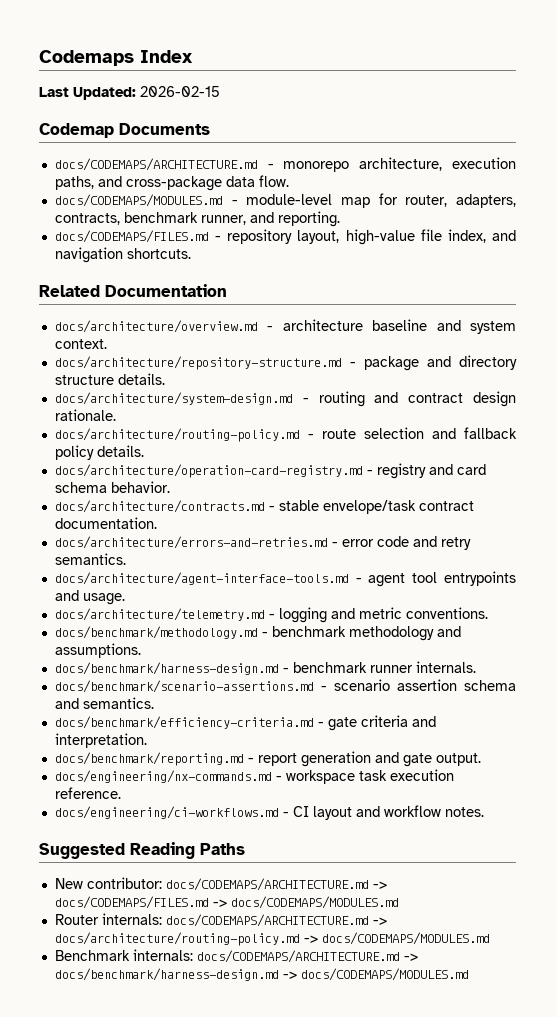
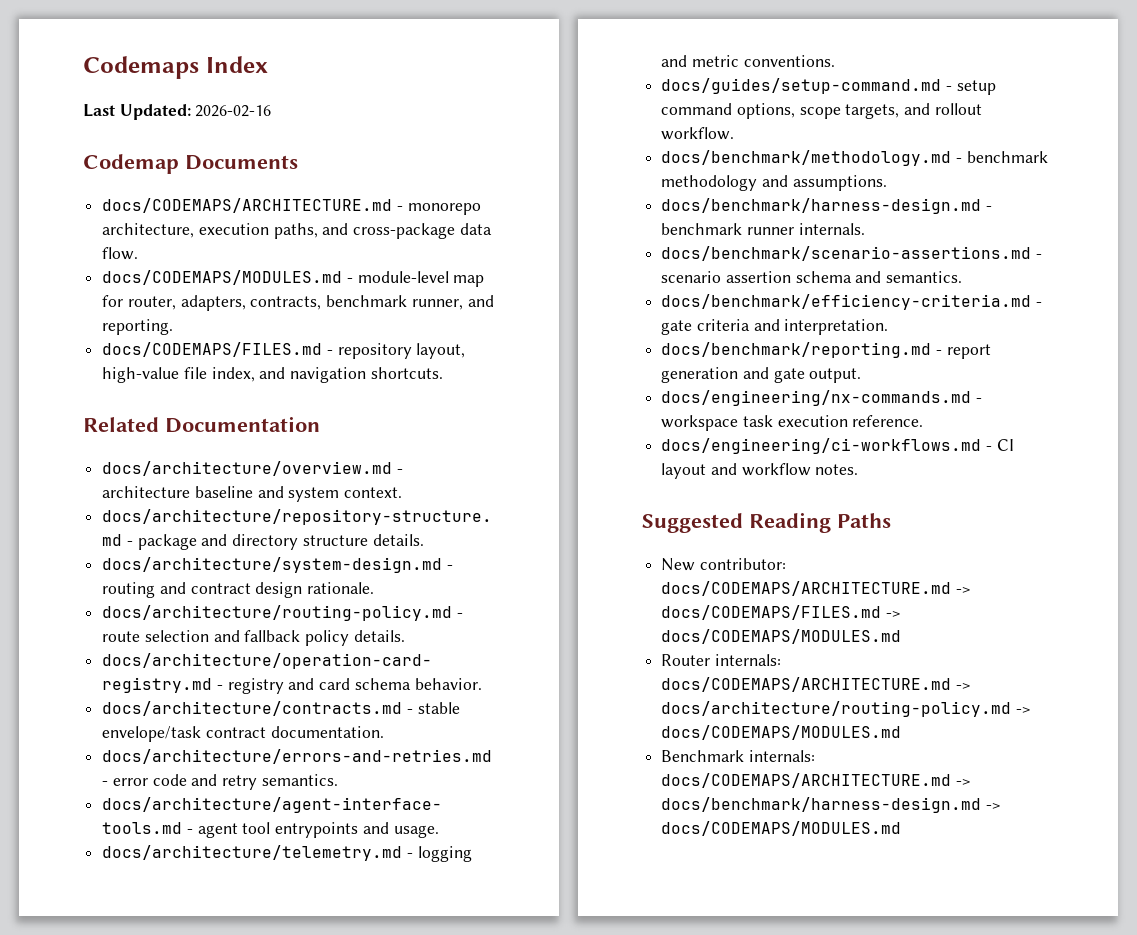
[140,86,220,97] 2026-02-15 -> [195,105,272,117] 2026-02-16
(488, 613) none -> [661,78,996,95] [661,103,982,119] [661,127,735,140] // docs/guides/setup-command.md - setup command options, scope targets, and rollout workflow.

